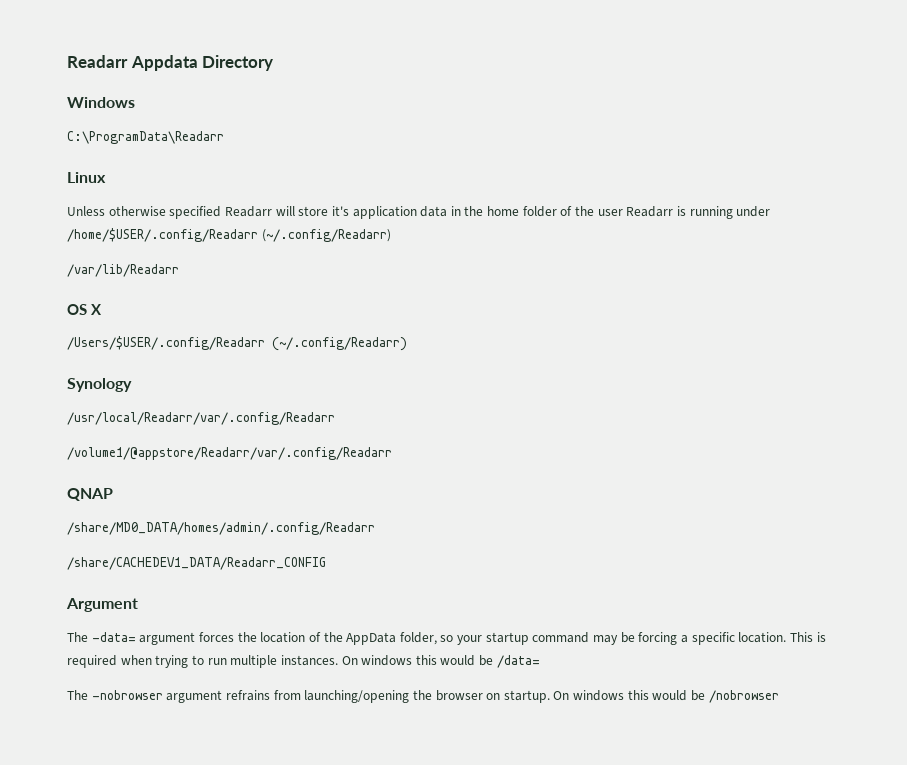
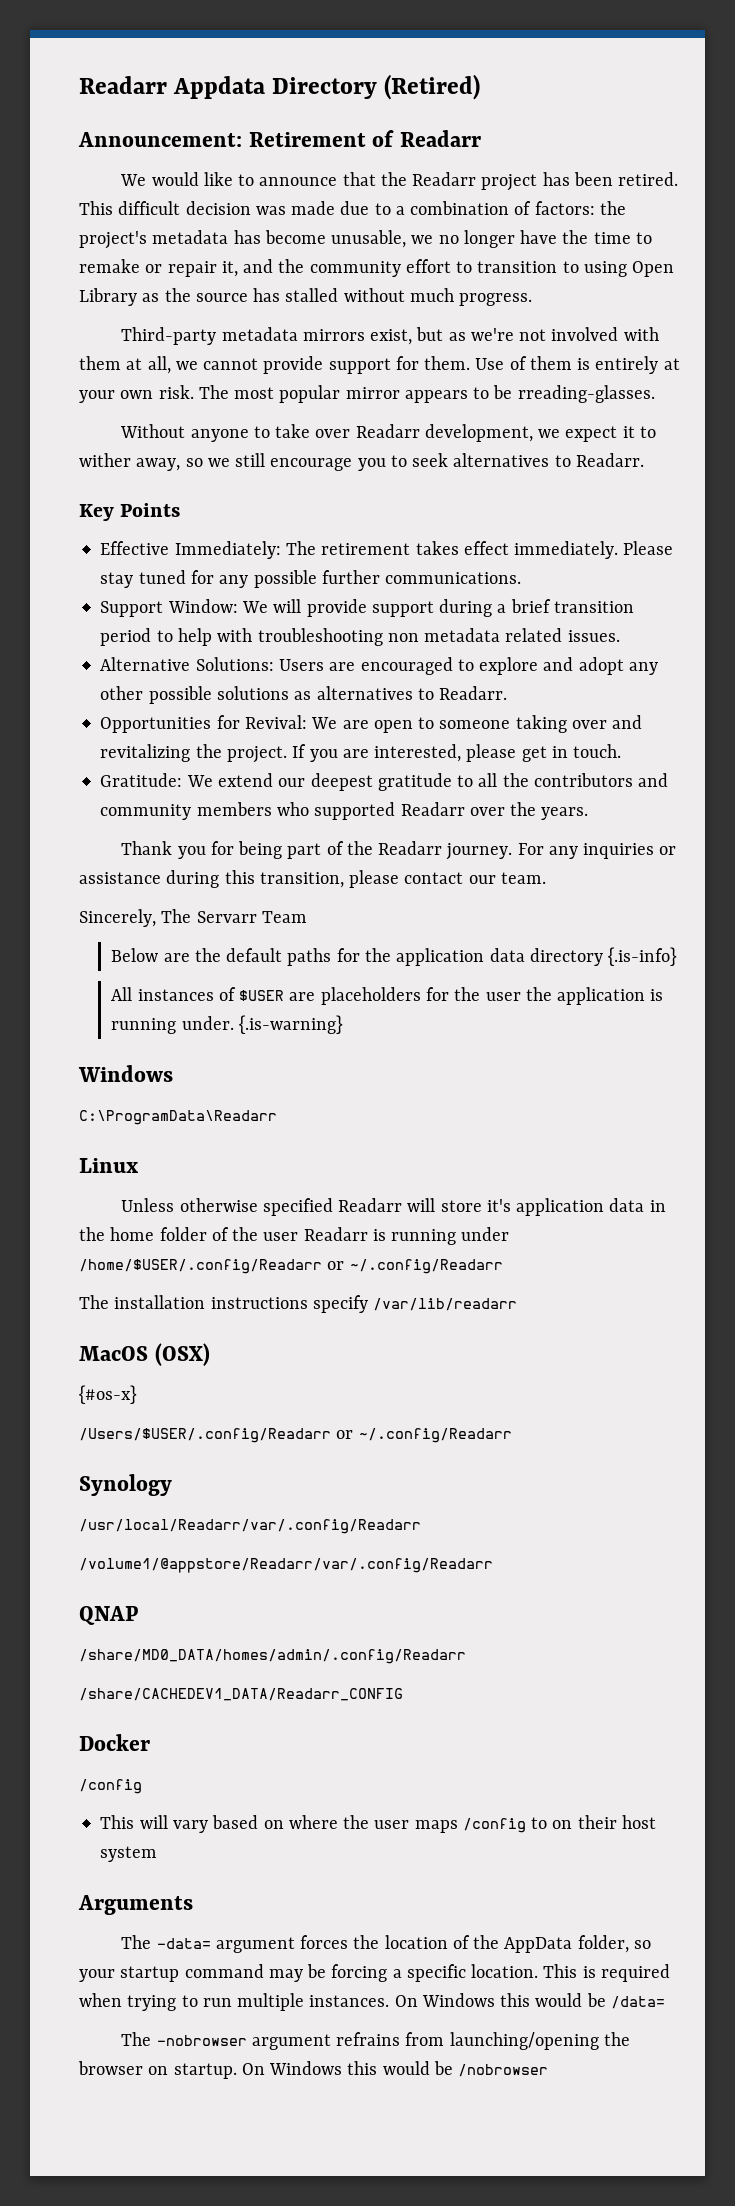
(274, 63) none -> [384,74,481,100] [78,130,481,147] [120,172,679,191] [79,201,626,215] [79,230,652,249] [79,259,675,277] [79,288,533,306] [121,327,659,345] [79,356,680,374] [79,385,655,403] [120,424,656,442] [79,453,644,471] [79,503,181,521] [100,541,674,559] [100,570,522,588] [100,599,634,617] [100,628,620,646] [100,657,658,675] [100,686,508,704] [100,715,643,733] [100,744,622,763] [100,773,669,791] [100,802,589,820] [121,841,677,860] [79,870,546,888] [79,909,307,927] [111,947,678,966] [111,987,664,1005] [111,1015,343,1034] (Retired) // Announcement: Retirement of Readarr // We would like to announce that the Readarr project has been retired. This difficult decision was made due to a combination of factors: the project's metadata has become unusable, we no longer have the time to remake or repair it, and the community effort to transition to using Open Library as the source has stalled without much progress. // Third-party metadata mirrors exist, but as we're not involved with them at all, we cannot provide support for them. Use of them is entirely at your own risk. The most popular mirror appears to be rreading-glasses. // Without anyone to take over Readarr development, we expect it to wither away, so we still encourage you to seek alternatives to Readarr. // Key Points // Effective Immediately: The retirement takes effect immediately. Please stay tuned for any possible further communications. // Support Window: We will provide support during a brief transition period to help with troubleshooting non metadata related issues. // Alternative Solutions: Users are encouraged to explore and adopt any other possible solutions as alternatives to Readarr. // Opportunities for Revival: We are open to someone taking over and revitalizing the project. If you are interested, please get in touch. // Gratitude: We extend our deepest gratitude to all the contributors and community members who supported Readarr over the years. // Thank you for being part of the Readarr journey. For any inquiries or assistance during this transition, please contact our team. // Sincerely, The Servarr Team // Below are the default paths for the application data directory {.is-info} // All instances of $USER are placeholders for the user the application is running under. {.is-warning}
[261,229,391,242] [67,264,179,277] [67,304,102,315] (~/.config/Readarr) // /var/lib/Readarr // OS X -> [327,1259,503,1274] [79,1295,518,1313] [79,1343,210,1366] [79,1385,137,1404] or ~/.config/Readarr // The installation instructions specify /var/lib/readarr // MacOS (OSX) // {#os-x}
[272,337,407,351] (~/.config/Readarr) -> [336,1428,512,1443] or ~/.config/Readarr
[66,598,138,612] Argument -> [79,1734,150,1751] [79,1779,142,1794] [100,1815,656,1833] [100,1846,158,1862] [78,1895,193,1915] Docker // /config // This will vary based on where the user maps /config to on their host system // Arguments
[361,655,413,666] windows -> [421,1993,495,2007] Windows
[573,690,625,701] windows -> [269,2061,343,2075] Windows

